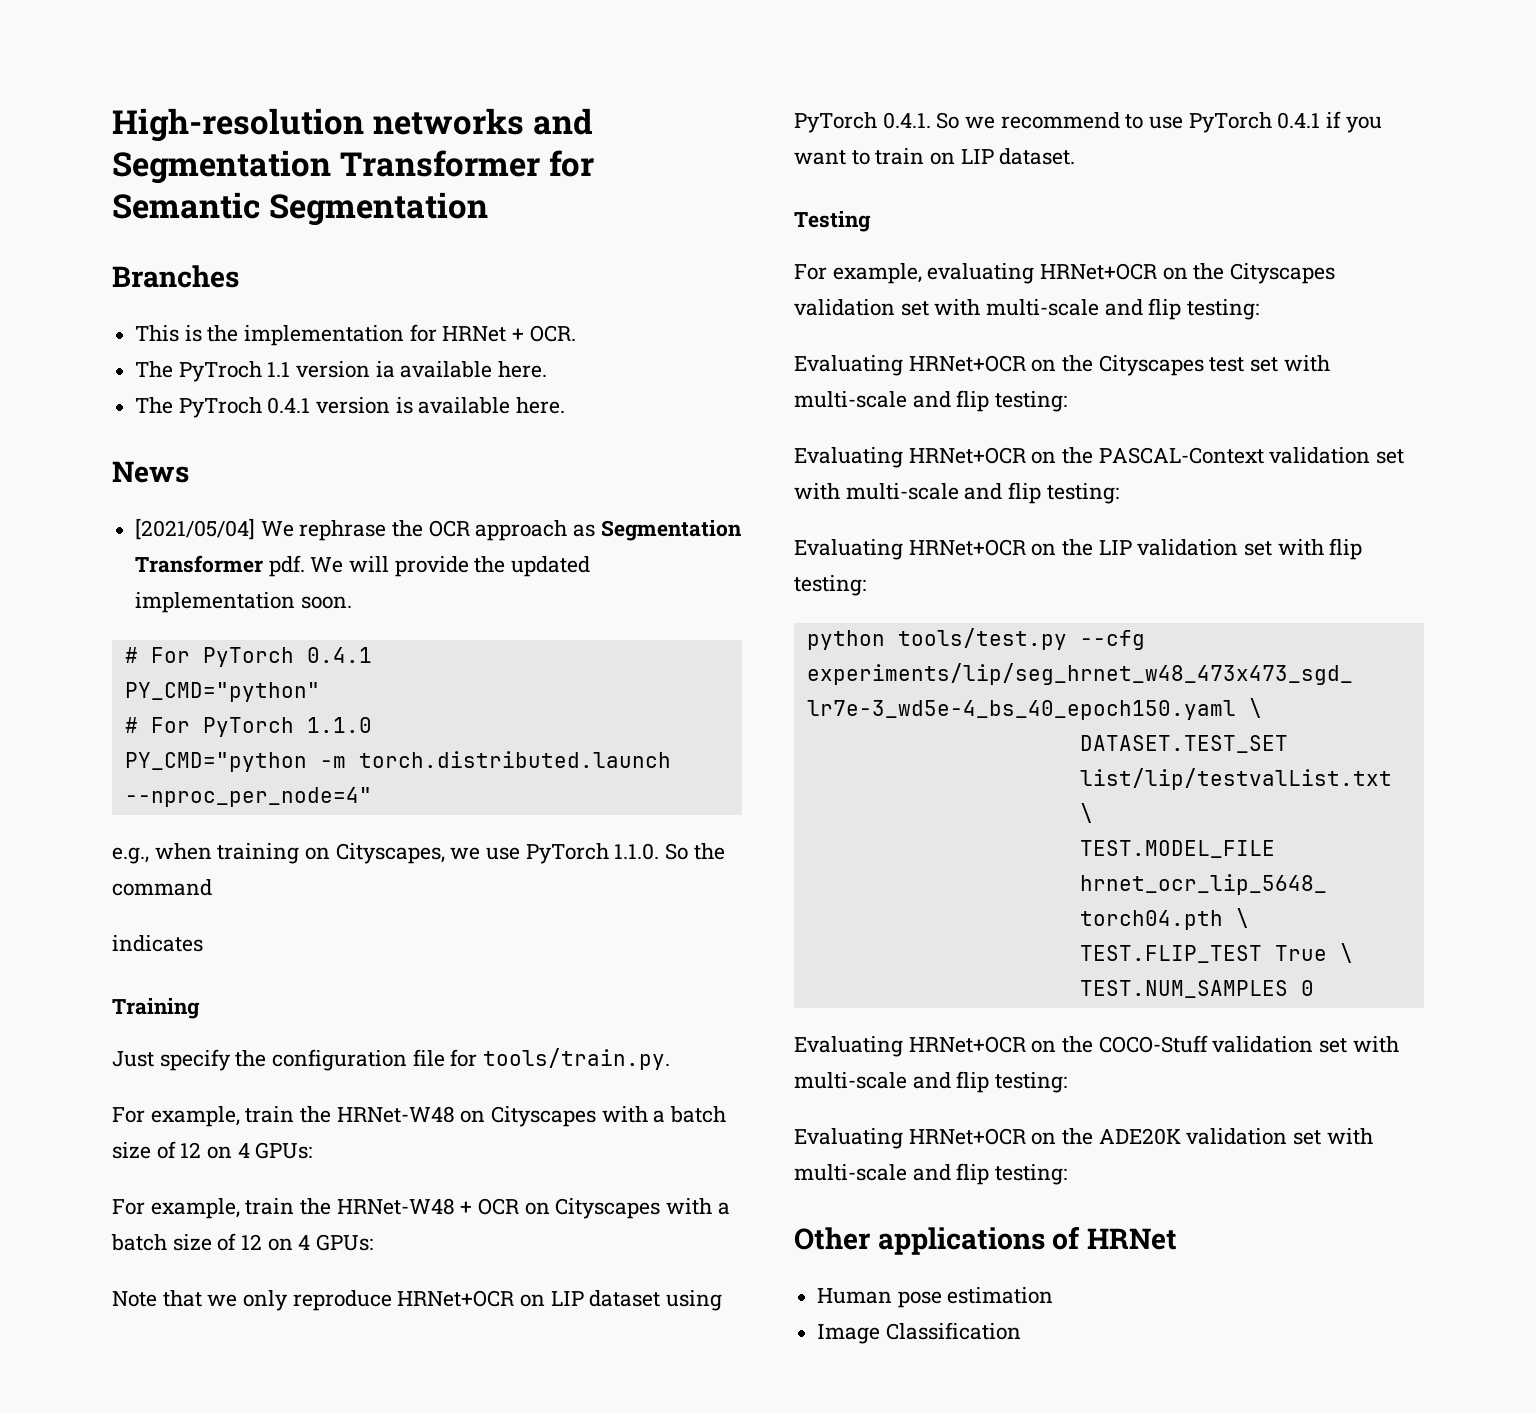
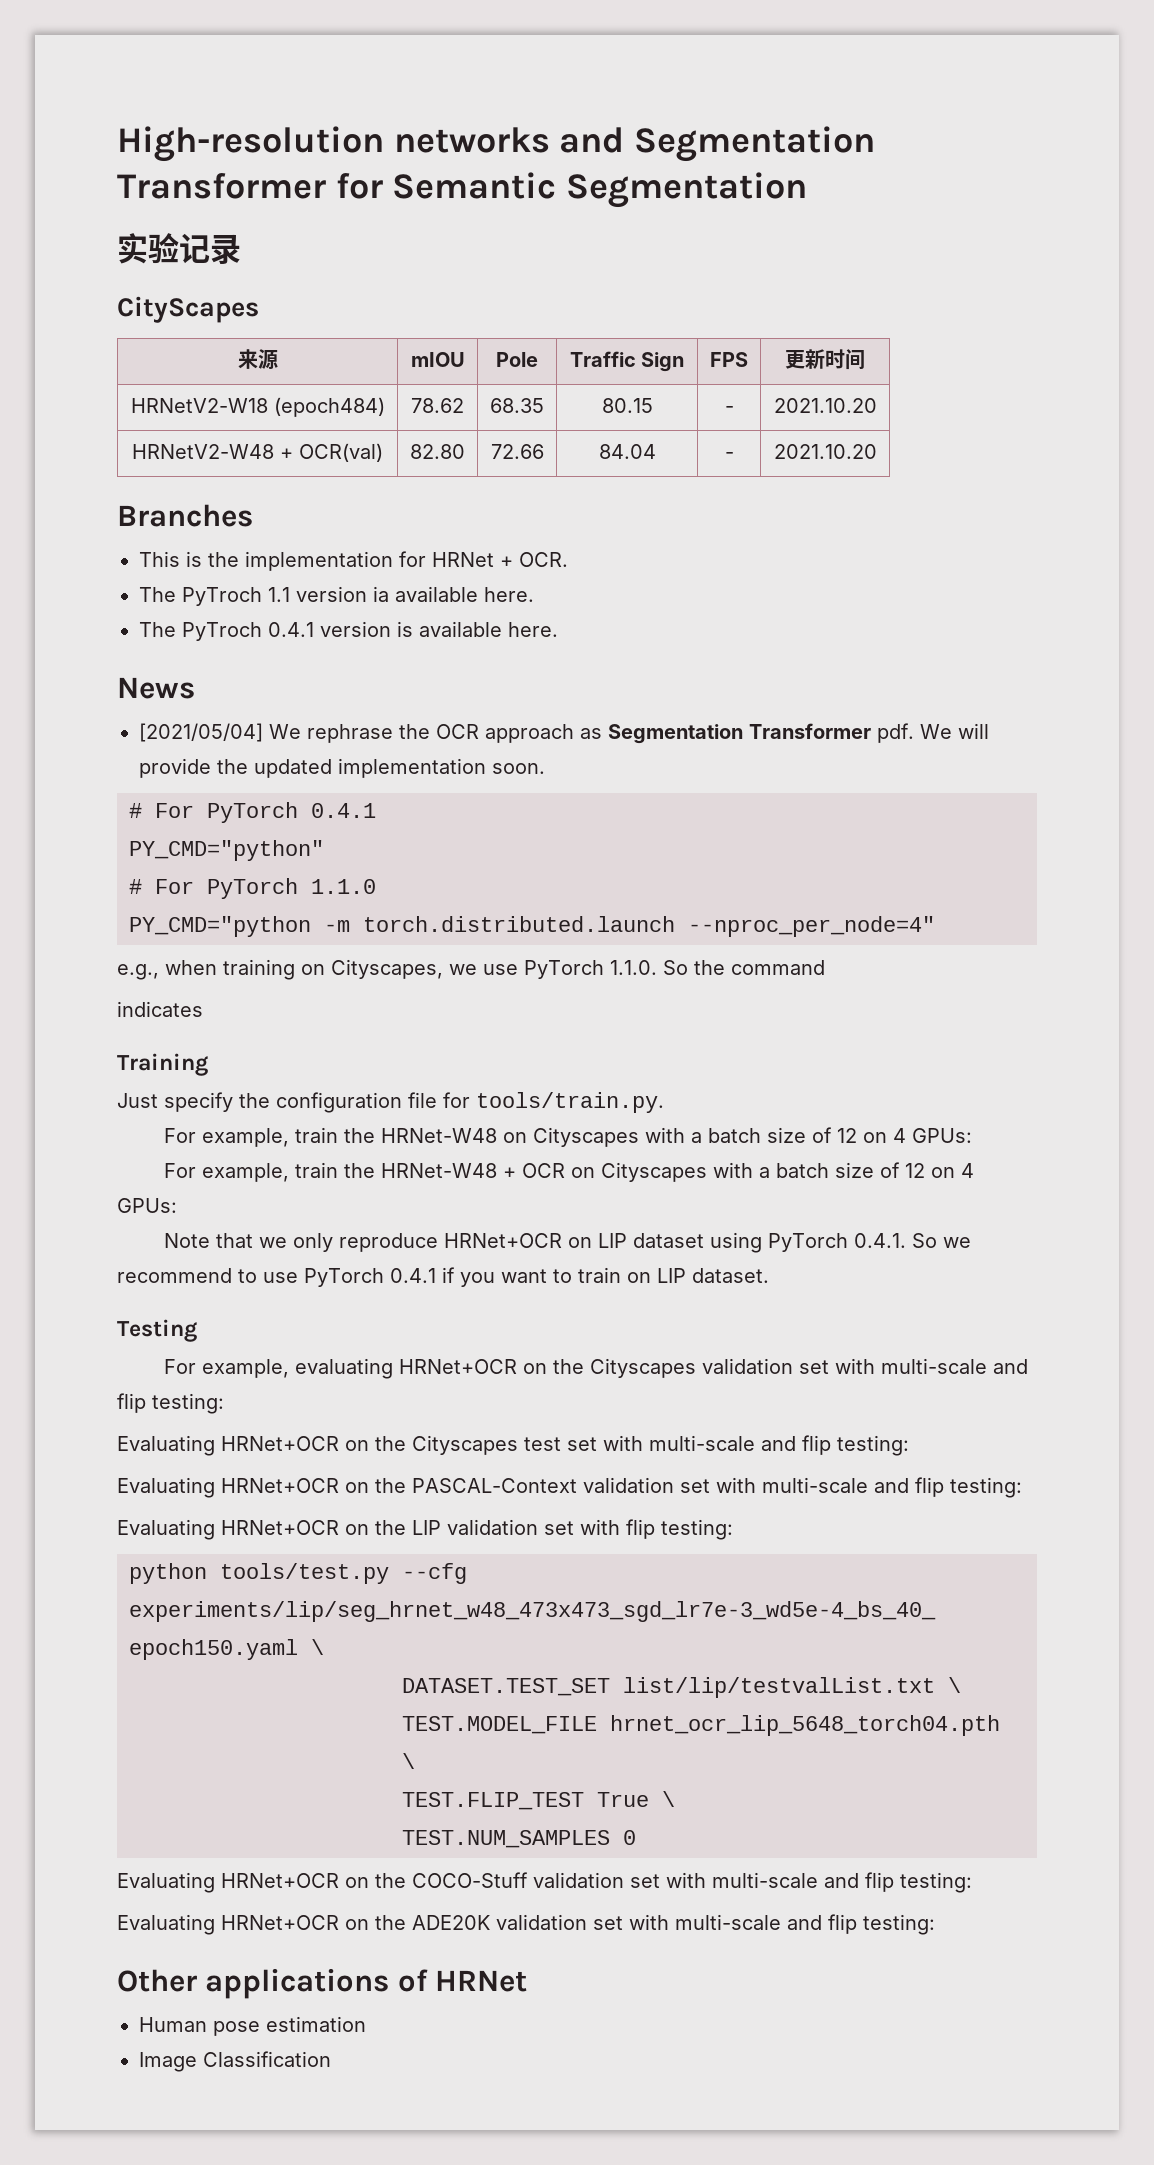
(488, 209) none -> [117,233,241,265] [117,296,259,323] [237,349,278,370] [410,352,465,367] [496,352,538,367] [569,351,685,372] [710,352,748,367] [785,349,865,370] [130,397,385,417] [411,398,464,413] [490,398,544,413] [601,398,653,413] [724,406,734,413] [773,398,877,413] [132,443,383,462] [410,444,465,459] [490,444,544,459] [598,444,656,459] [724,452,734,459] [773,444,877,459] // 实验记录 // CityScapes // 来源 | mIOU | Pole | Traffic Sign | FPS | 更新时间 // HRNetV2-W18 (epoch484) | 78.62 | 68.35 | 80.15 | - | 2021.10.20 // HRNetV2-W48 + OCR(val) | 82.80 | 72.66 | 84.04 | - | 2021.10.20

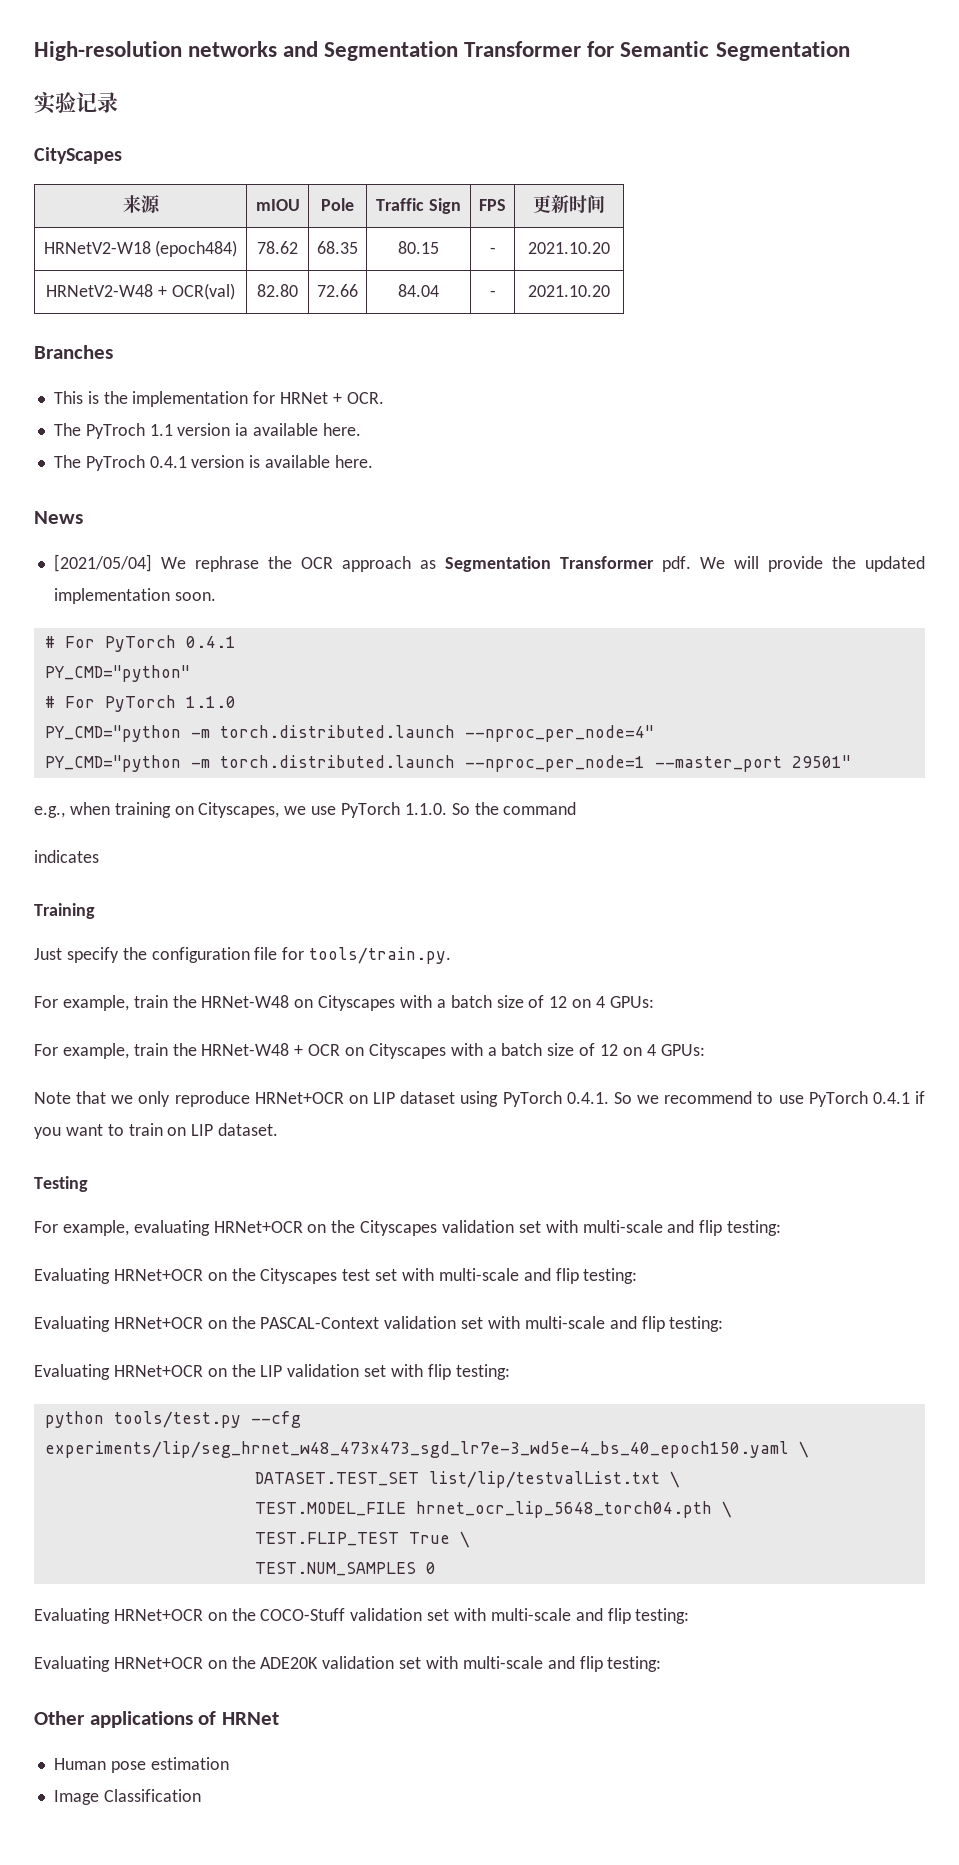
(935, 926) none -> [44,755,851,772] // PY_CMD="python -m torch.distributed.launch --nproc_per_node=1 --master_port 29501"

